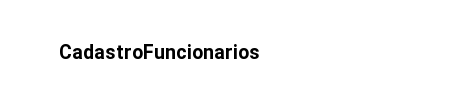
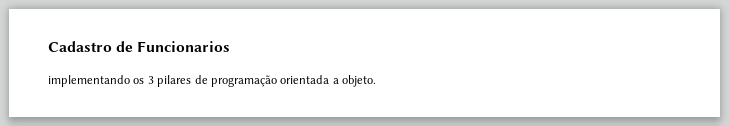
[59,44,260,59] CadastroFuncionarios -> [48,41,231,52] [48,75,376,87] Cadastro de Funcionarios // implementando os 3 pilares de programação orientada a objeto.

